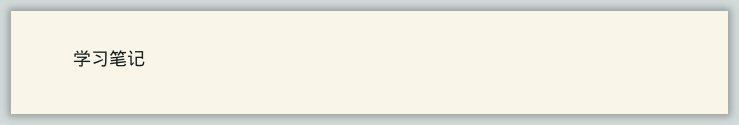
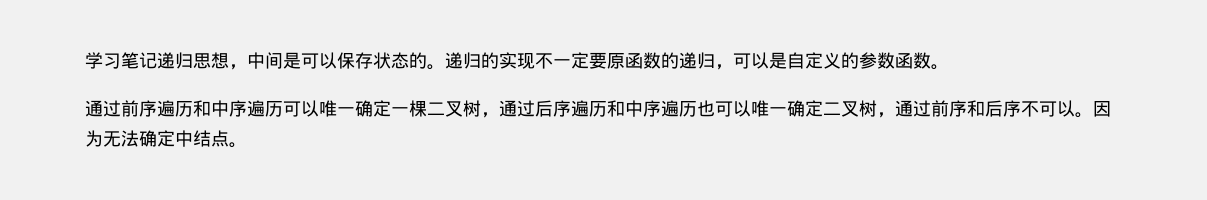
(145, 58) none -> [157,52,949,70] [85,100,1111,118] [85,130,247,148] 递归思想，中间是可以保存状态的。递归的实现不一定要原函数的递归，可以是自定义的参数函数。 // 通过前序遍历和中序遍历可以唯一确定一棵二叉树，通过后序遍历和中序遍历也可以唯一确定二叉树，通过前序和后序不可以。因为无法确定中结点。

